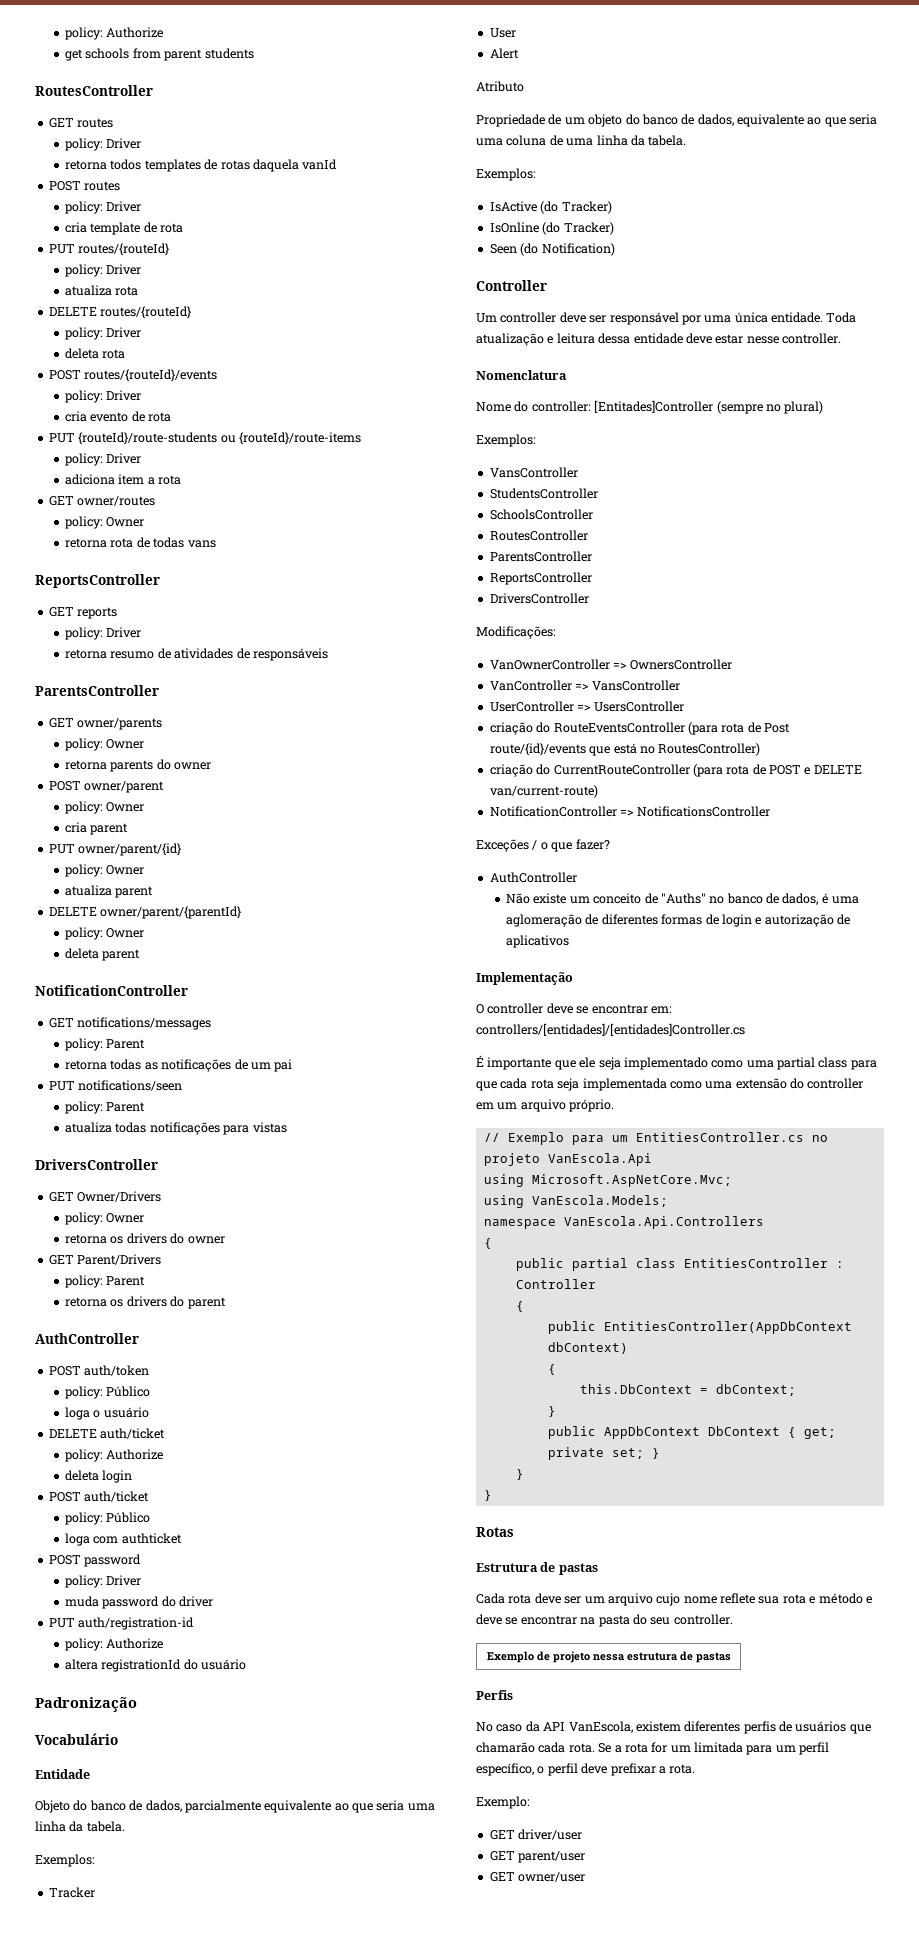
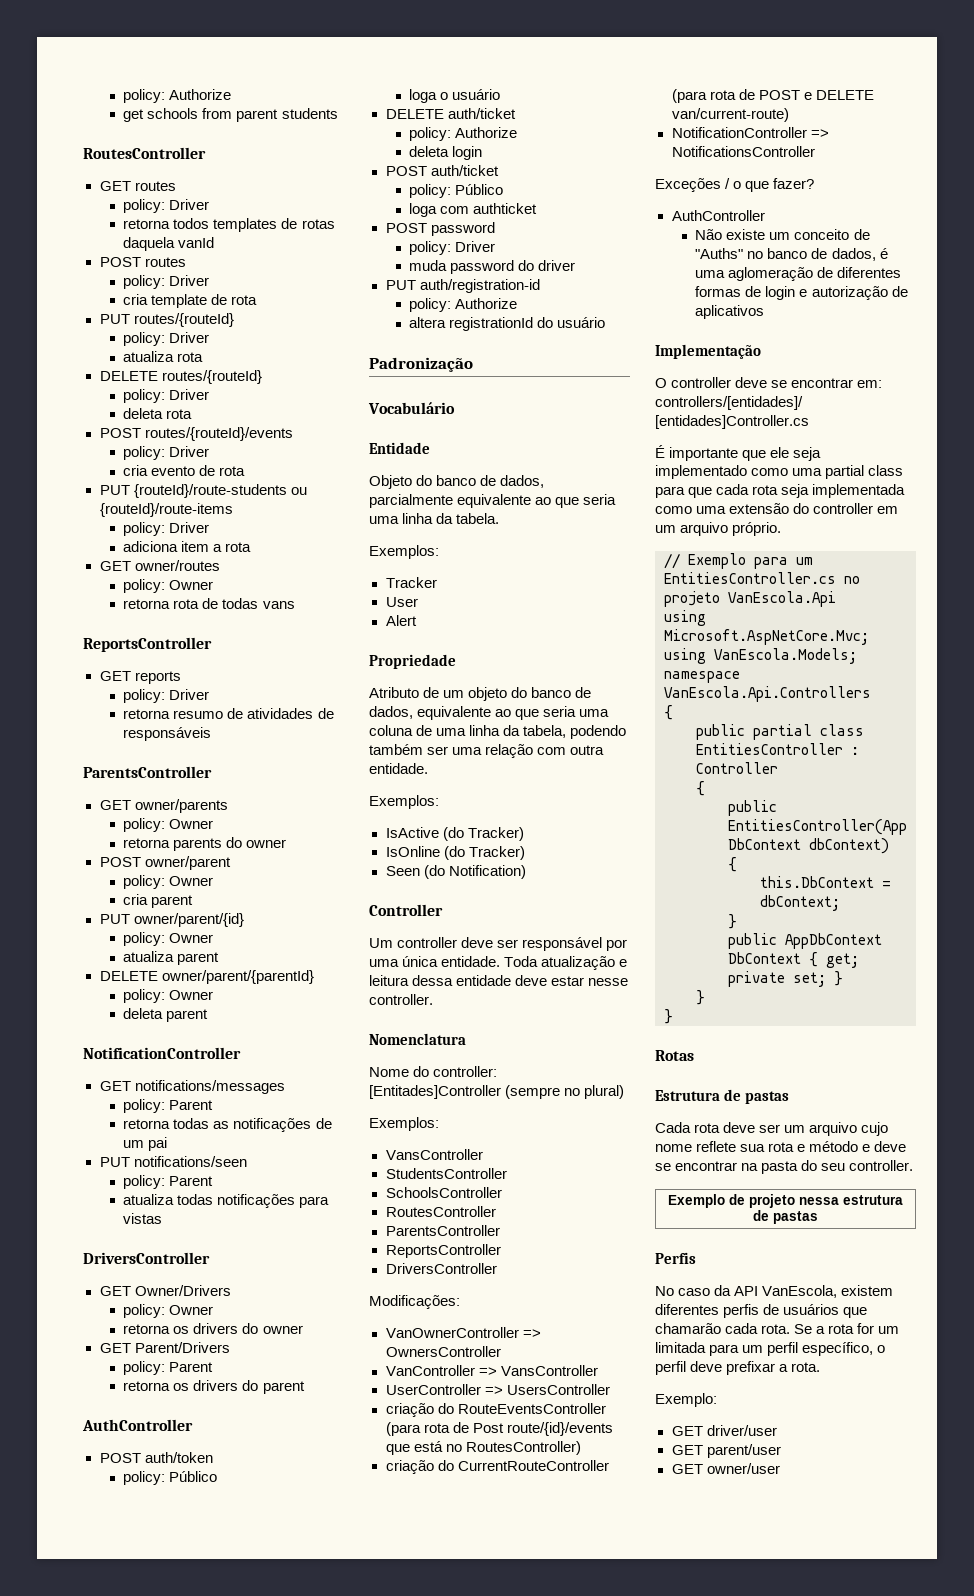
(519, 53) none -> [369,654,456,669] // Propriedade
[476,114,545,127] // Propriedade -> (419, 692) none
[648,135,687,146] tabela. -> [523,725,627,739] [369,744,605,758] [369,763,428,774] tabela, podendo também ser uma relação com outra entidade.

